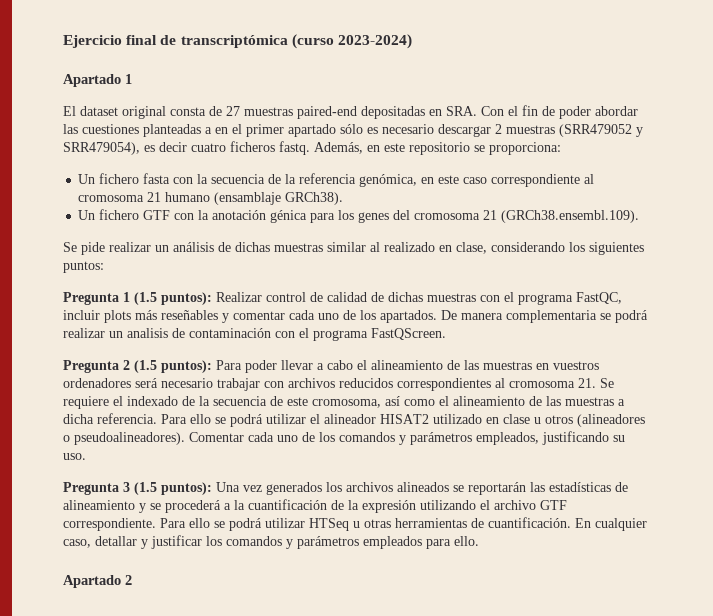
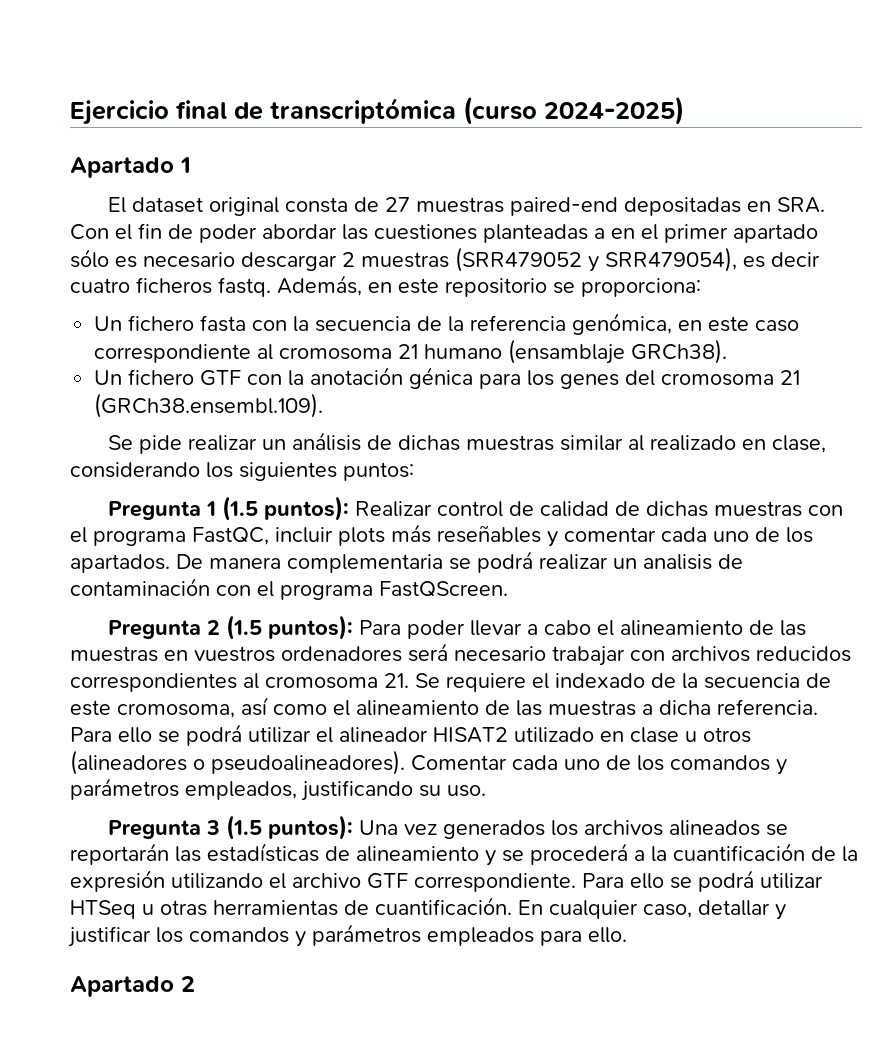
[337,34,412,49] 2023-2024) -> [544,96,684,125] 2024-2025)

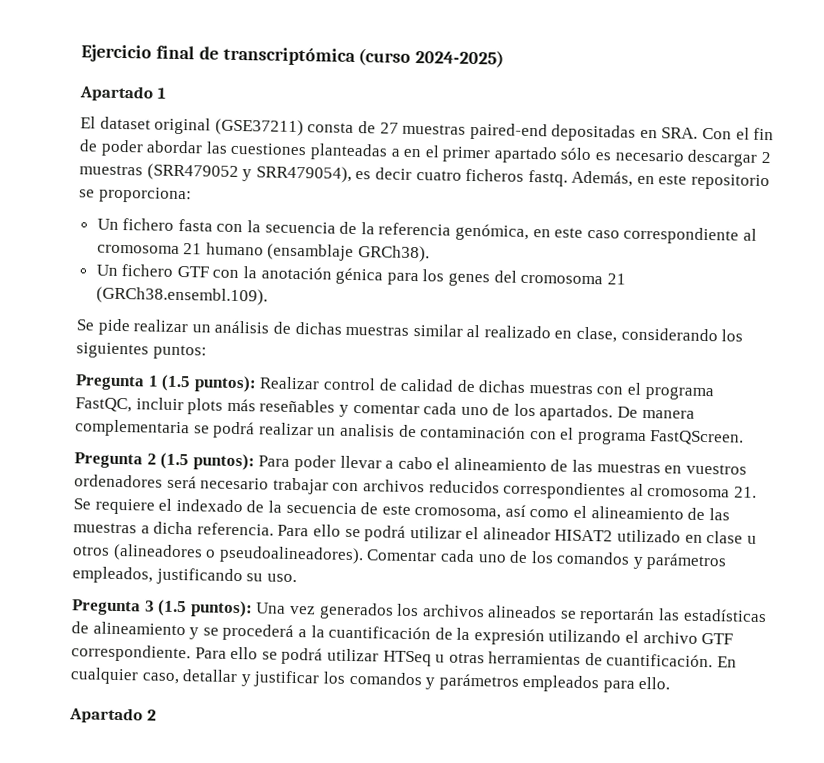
(280, 206) none -> [214,118,304,137] (GSE37211)

